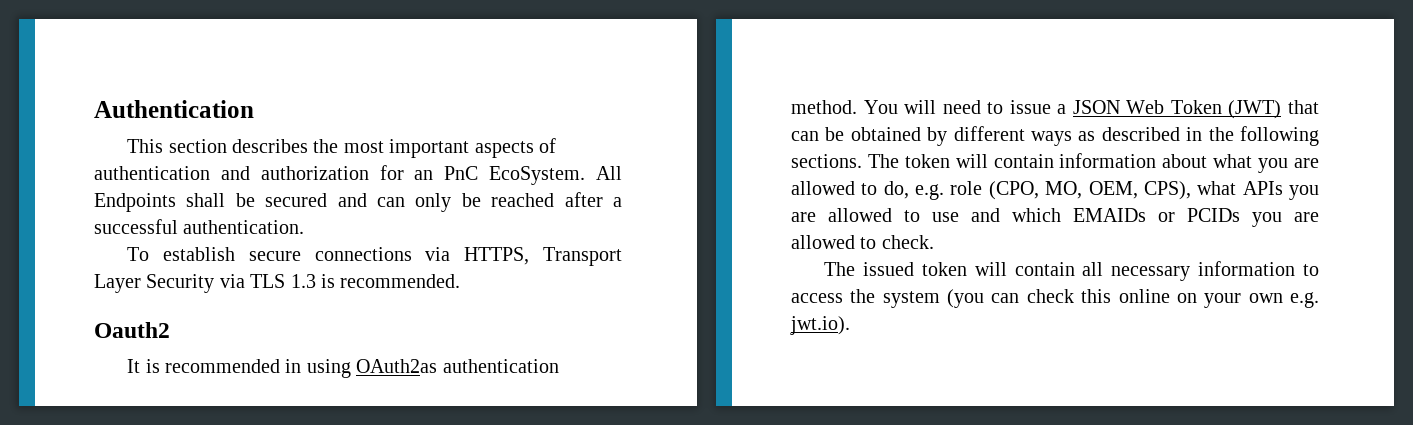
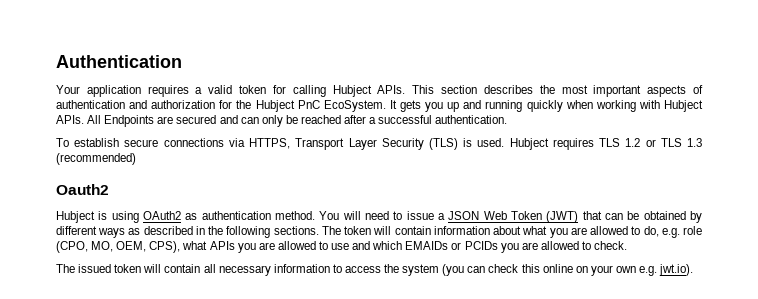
(254, 109) none -> [56,85,406,97] Your application requires a valid token for calling Hubject APIs.
[414,166,622,185] [94,193,255,212] an PnC EcoSystem. All Endpoints shall be -> [236,100,703,112] [56,115,174,127] the Hubject PnC EcoSystem. It gets you up and running quickly when working with Hubject APIs. All Endpoints are
[219,274,461,288] [94,322,170,338] [127,359,438,378] via TLS 1.3 is recommended. // Oauth2 // It is recommended in using OAuth2as -> [429,138,702,150] [56,153,136,165] [56,184,109,195] [56,211,198,223] (TLS) is used. Hubject requires TLS 1.2 or TLS 1.3 (recommended) // Oauth2 // Hubject is using OAuth2 as

